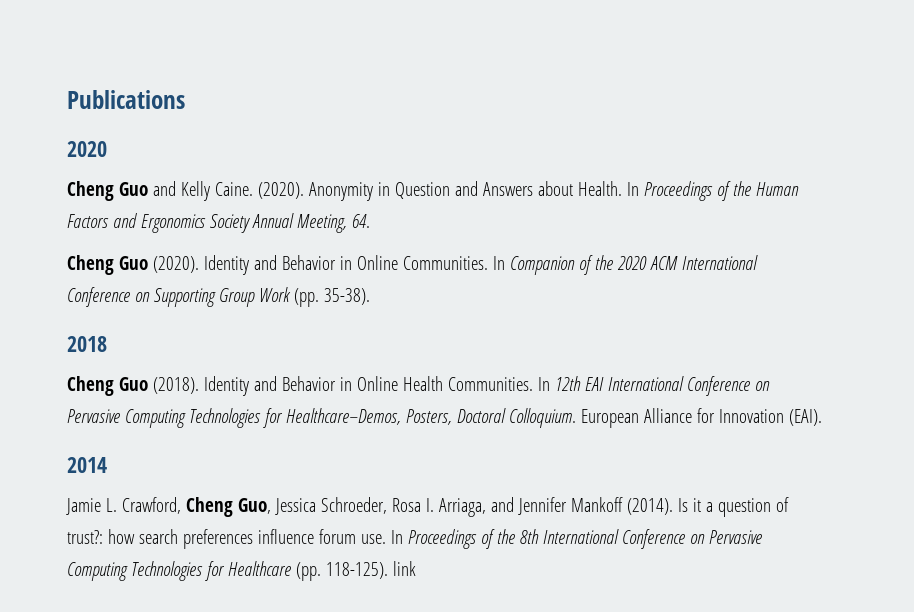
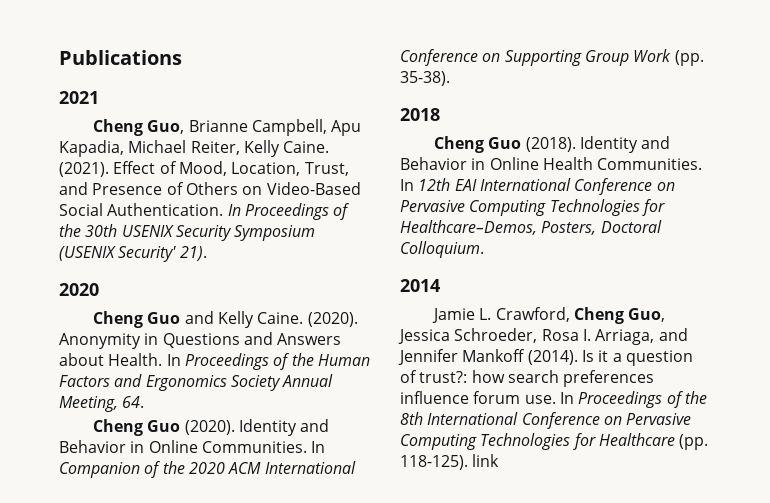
(185, 99) none -> [59,91,99,104] [93,119,362,136] [59,140,330,157] [59,161,349,177] [59,182,361,195] [59,203,351,220] [59,224,316,241] [59,246,207,262] // 2021 // Cheng Guo, Brianne Campbell, Apu Kapadia, Michael Reiter, Kelly Caine. (2021). Effect of Mood, Location, Trust, and Presence of Others on Video-Based Social Authentication. In Proceedings of the 30th USENIX Security Symposium (USENIX Security' 21).
[394,182,450,199] Question -> [162,333,240,348] Questions
[580,408,822,428] European Alliance for Innovation (EAI). -> (484, 249) none

